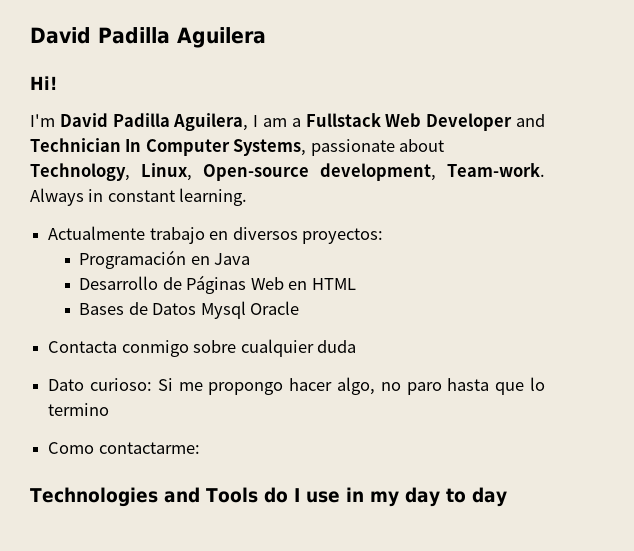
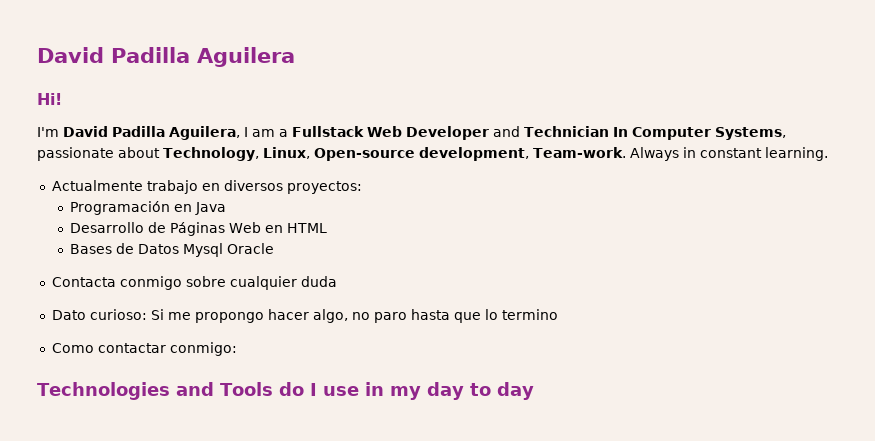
[98,442,200,454] contactarme: -> [97,342,237,356] contactar conmigo:

